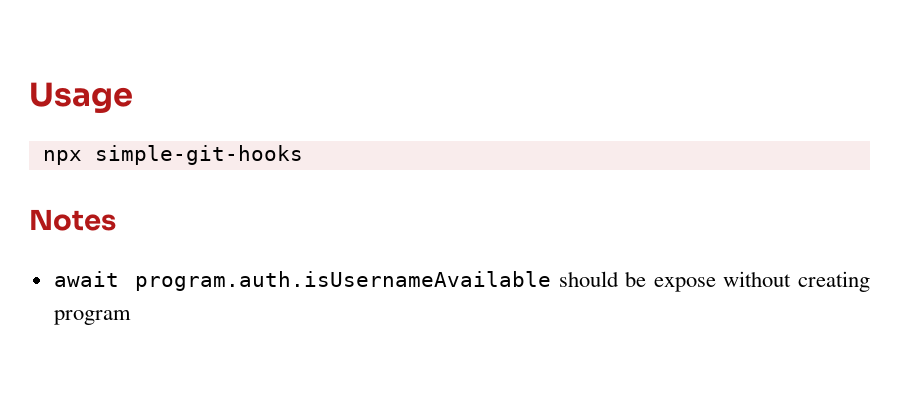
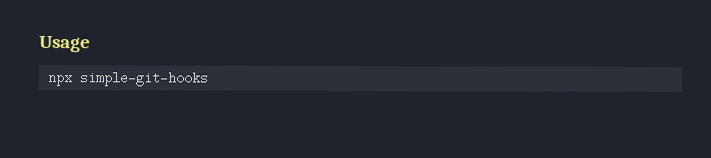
[29,209,116,231] [53,271,870,292] [53,310,131,325] // Notes // await program.auth.isUsernameAvailable should be expose without creating program -> (209, 79) none

